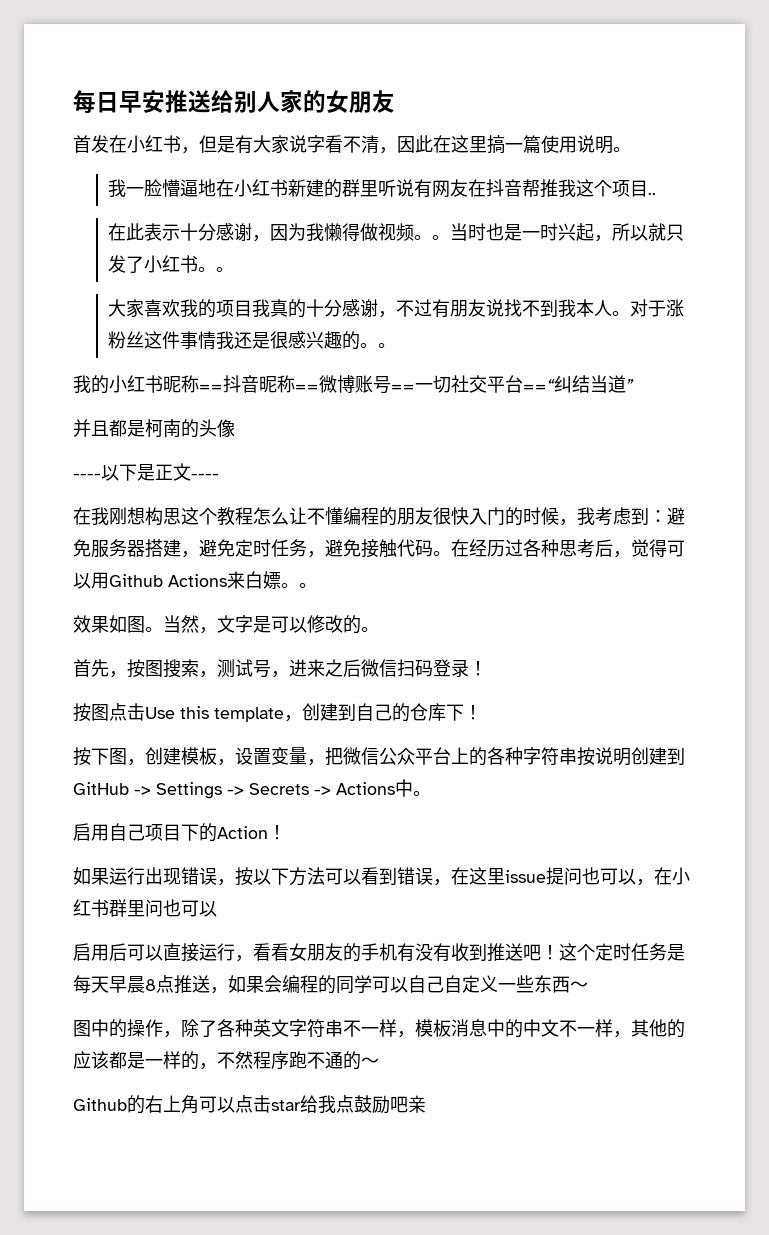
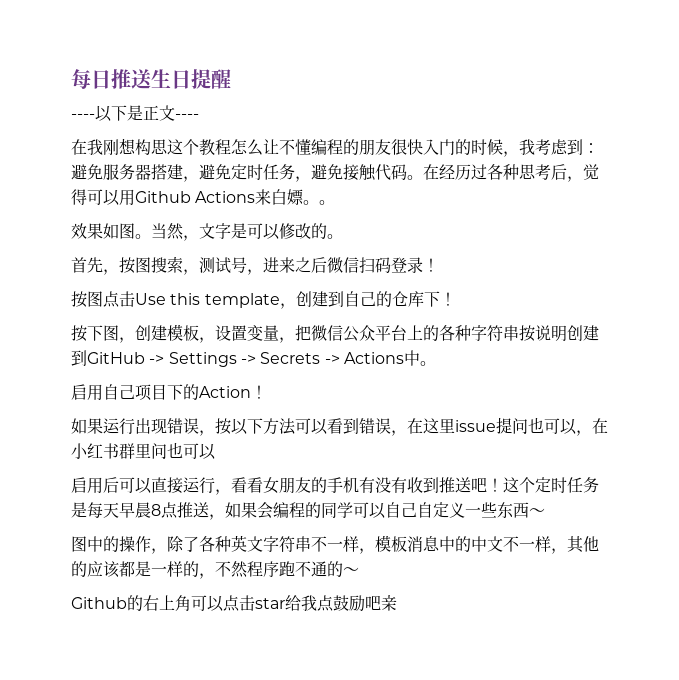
[119,90,395,113] [73,135,631,154] [108,179,657,198] [108,223,685,242] [108,255,235,273] [108,299,685,318] [108,331,397,350] [73,375,634,394] [73,419,235,438] 早安推送给别人家的女朋友 // 首发在小红书，但是有大家说字看不清，因此在这里搞一篇使用说明。 // 我一脸懵逼地在小红书新建的群里听说有网友在抖音帮推我这个项目.. // 在此表示十分感谢，因为我懒得做视频。。当时也是一时兴起，所以就只发了小红书。。 // 大家喜欢我的项目我真的十分感谢，不过有朋友说找不到我本人。对于涨粉丝这件事情我还是很感兴趣的。。 // 我的小红书昵称==抖音昵称==微博账号==一切社交平台==“纠结当道” // 并且都是柯南的头像 -> [111,69,231,89] 推送生日提醒

